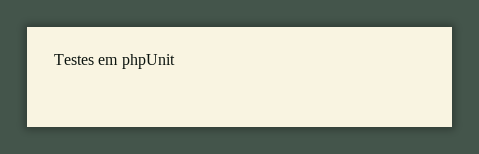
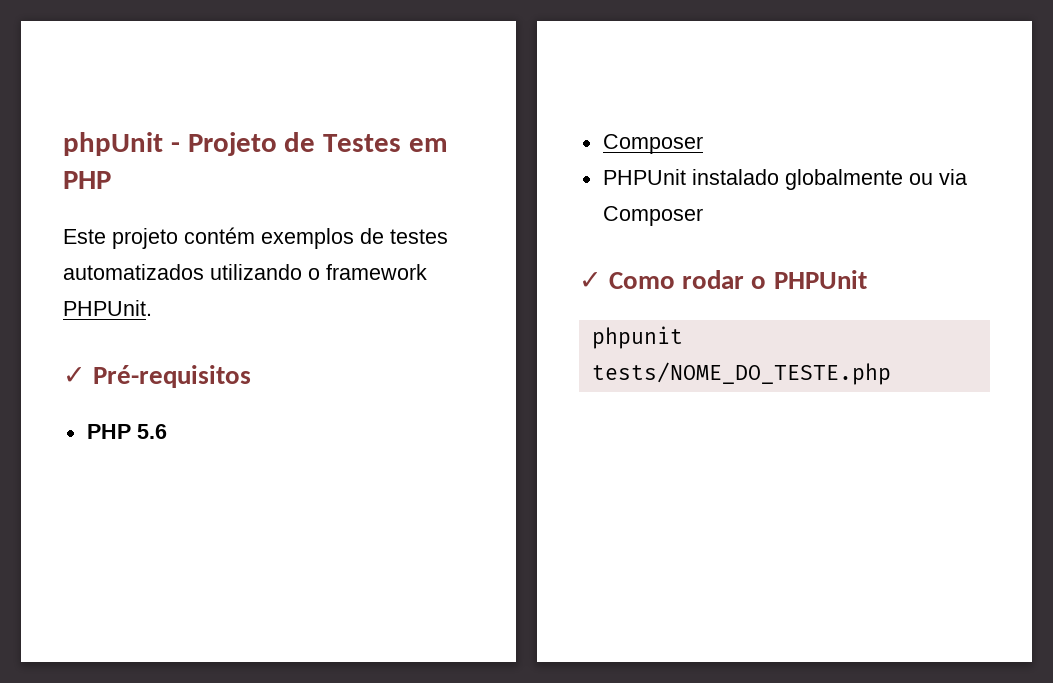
[54,54,175,69] Testes em phpUnit -> [63,132,449,156] [63,171,111,189] [63,227,448,249] [63,264,427,280] [63,300,152,316] [63,365,252,388] [86,424,167,439] [602,134,703,154] [602,169,967,190] [602,206,703,226] [579,270,867,289] [591,326,683,349] [591,362,891,385] phpUnit - Projeto de Testes em PHP // Este projeto contém exemplos de testes automatizados utilizando o framework PHPUnit. // ✓ Pré-requisitos // PHP 5.6 // Composer // PHPUnit instalado globalmente ou via Composer // ✓ Como rodar o PHPUnit // phpunit tests/NOME_DO_TESTE.php

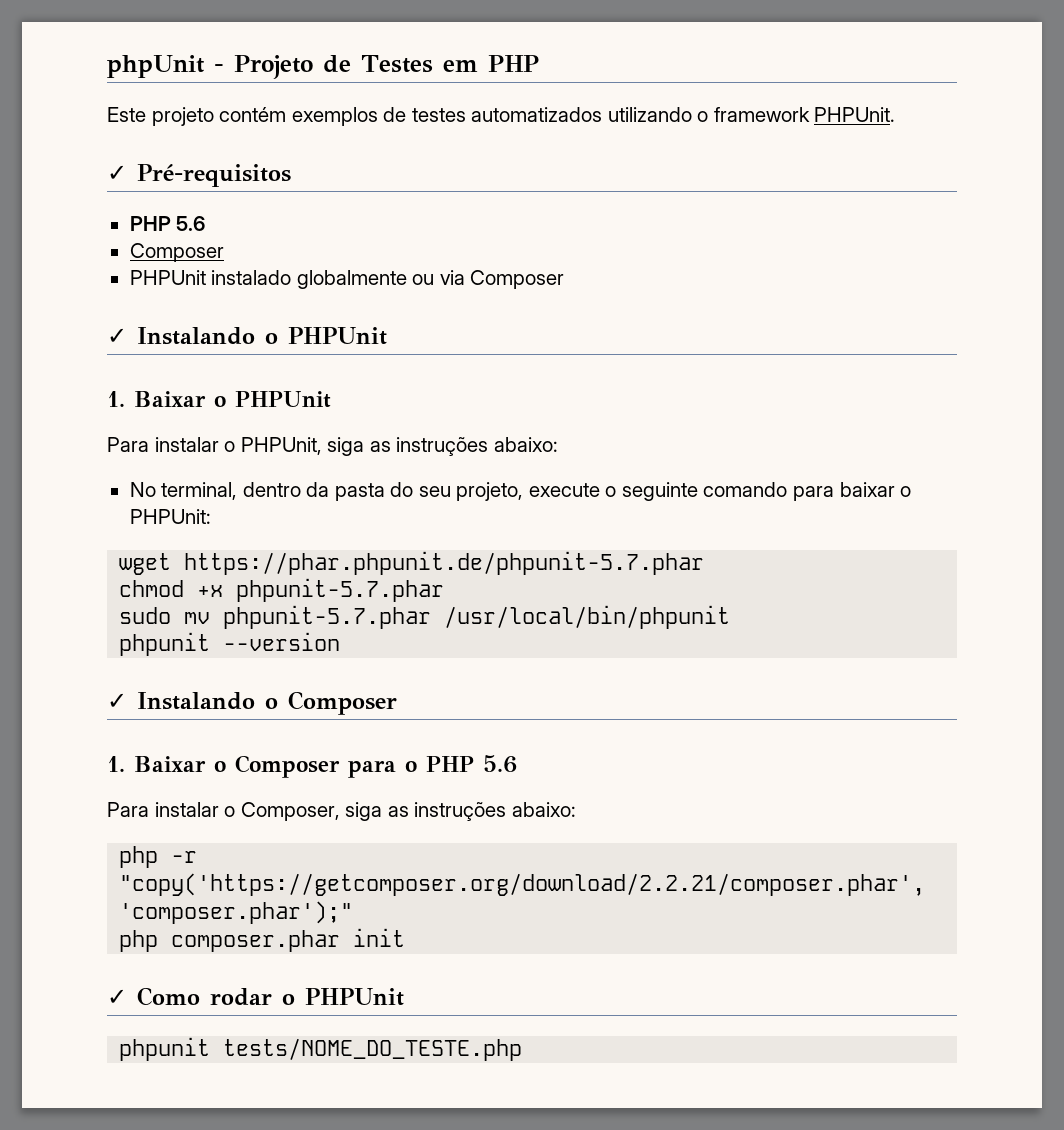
(703, 216) none -> [107,327,387,345] [107,391,331,408] [107,437,558,456] [129,482,912,501] [129,509,211,524] [119,551,705,575] [119,578,445,602] [119,605,731,629] [119,632,341,656] [107,691,397,715] [107,755,517,778] [107,802,576,821] [119,846,198,868] [119,873,926,896] [119,901,354,924] [119,928,406,952] // ✓ Instalando o PHPUnit // 1. Baixar o PHPUnit // Para instalar o PHPUnit, siga as instruções abaixo: // No terminal, dentro da pasta do seu projeto, execute o seguinte comando para baixar o PHPUnit: // wget https://phar.phpunit.de/phpunit-5.7.phar // chmod +x phpunit-5.7.phar // sudo mv phpunit-5.7.phar /usr/local/bin/phpunit // phpunit --version // ✓ Instalando o Composer // 1. Baixar o Composer para o PHP 5.6 // Para instalar o Composer, siga as instruções abaixo: // php -r "copy('https://getcomposer.org/download/2.2.21/composer.phar', 'composer.phar');" // php composer.phar init

